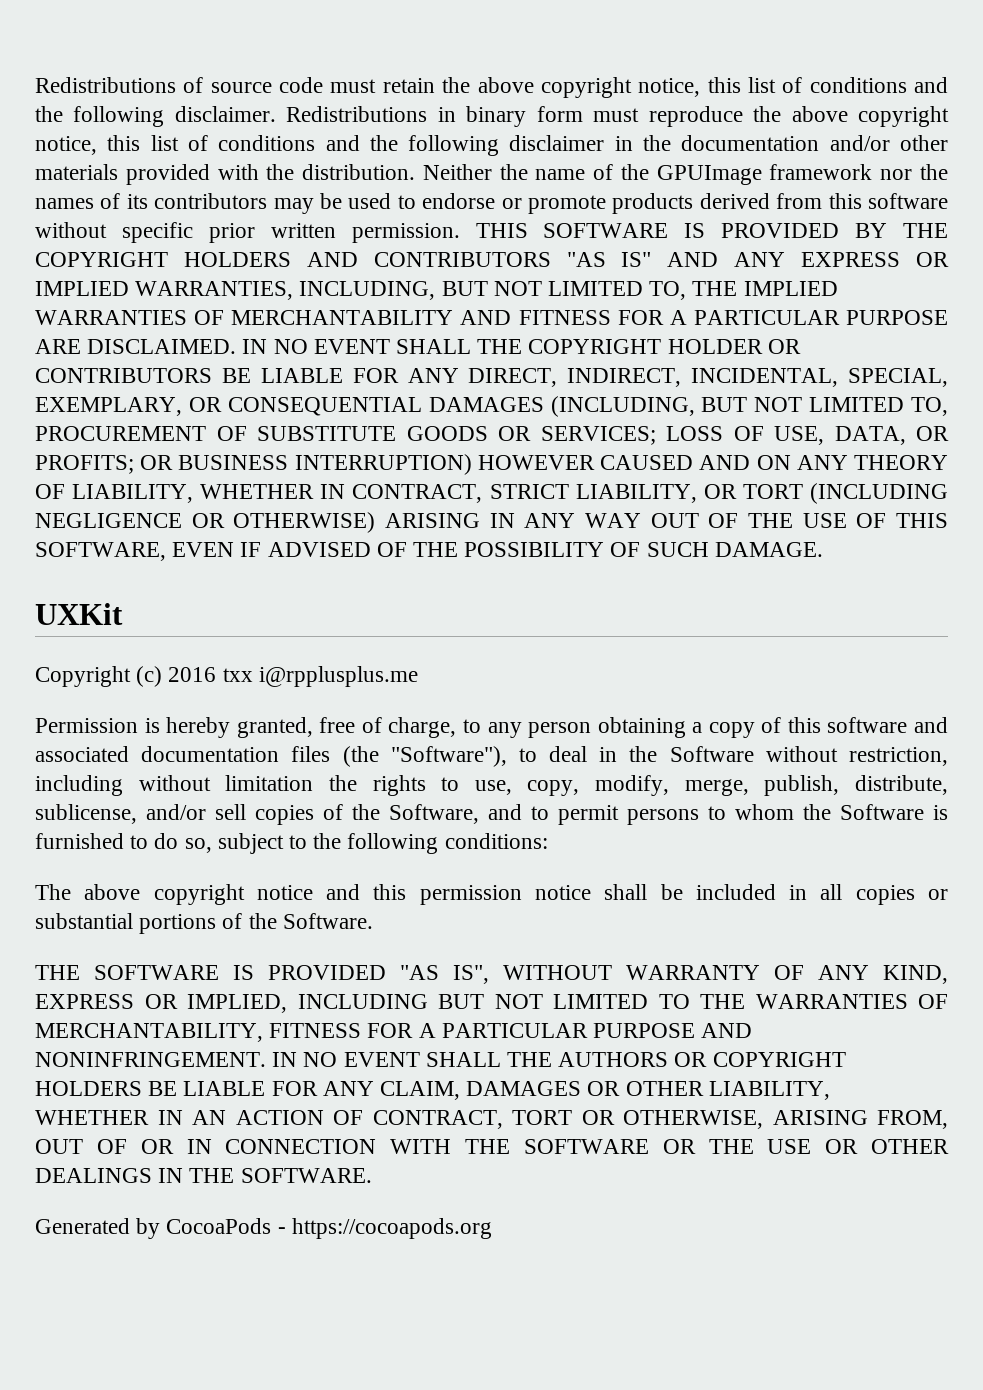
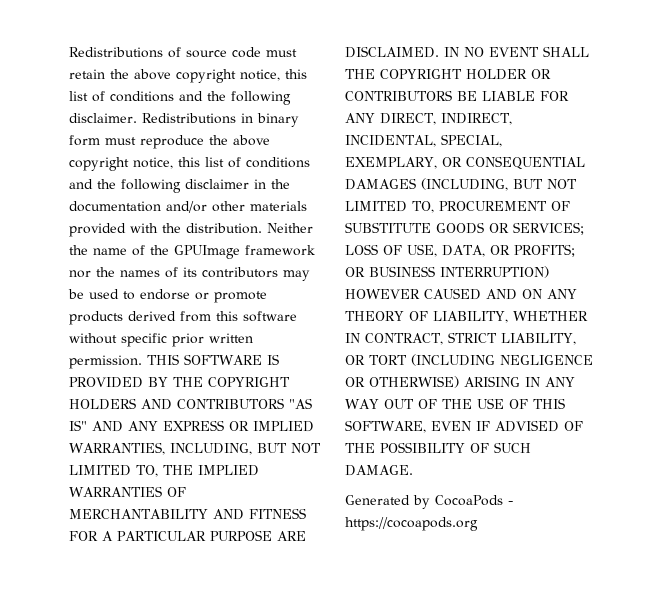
[35,603,123,625] [35,666,418,687] [35,717,948,738] [35,746,948,767] [35,775,948,796] [35,804,948,825] [35,833,548,854] [35,884,949,905] [35,913,373,934] [35,965,948,984] [35,994,948,1013] [35,1023,753,1042] [35,1052,846,1067] [35,1081,830,1100] [35,1110,948,1129] [35,1139,950,1154] [35,1168,372,1183] // UXKit // Copyright (c) 2016 txx i@rpplusplus.me // Permission is hereby granted, free of charge, to any person obtaining a copy of this software and associated documentation files (the "Software"), to deal in the Software without restriction, including without limitation the rights to use, copy, modify, merge, publish, distribute, sublicense, and/or sell copies of the Software, and to permit persons to whom the Software is furnished to do so, subject to the following conditions: // The above copyright notice and this permission notice shall be included in all copies or substantial portions of the Software. // THE SOFTWARE IS PROVIDED "AS IS", WITHOUT WARRANTY OF ANY KIND, EXPRESS OR IMPLIED, INCLUDING BUT NOT LIMITED TO THE WARRANTIES OF MERCHANTABILITY, FITNESS FOR A PARTICULAR PURPOSE AND NONINFRINGEMENT. IN NO EVENT SHALL THE AUTHORS OR COPYRIGHT HOLDERS BE LIABLE FOR ANY CLAIM, DAMAGES OR OTHER LIABILITY, WHETHER IN AN ACTION OF CONTRACT, TORT OR OTHERWISE, ARISING FROM, OUT OF OR IN CONNECTION WITH THE SOFTWARE OR THE USE OR OTHER DEALINGS IN THE SOFTWARE. -> (413, 470) none

